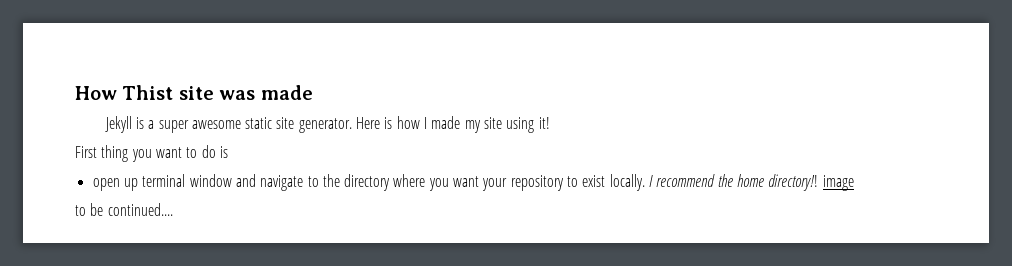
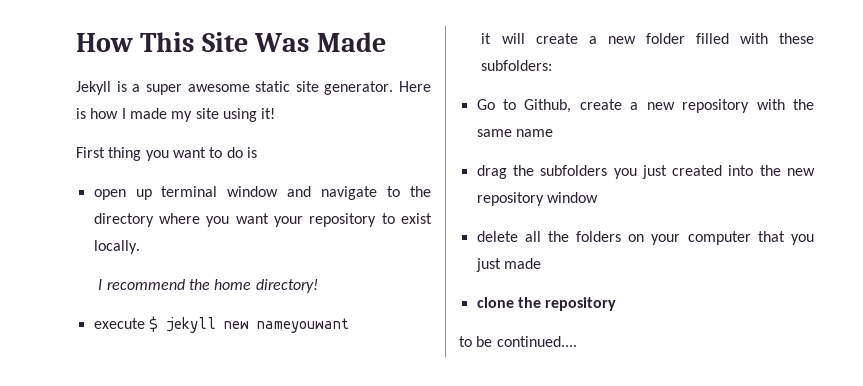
[122,85,313,100] Thist site was made -> [140,32,386,52] This Site Was Made
(645, 182) none -> (140, 247) //
[768,174,854,191] directory!! image -> [255,279,318,293] [93,316,349,333] [481,33,814,44] [481,60,553,71] [476,99,814,113] [476,129,553,137] [476,165,815,179] [476,192,598,206] [476,231,814,245] [475,258,541,272] [476,297,617,311] directory! // execute $ jekyll new nameyouwant // it will create a new folder filled with these subfolders: // Go to Github, create a new repository with the same name // drag the subfolders you just created into the new repository window // delete all the folders on your computer that you just made // clone the repository

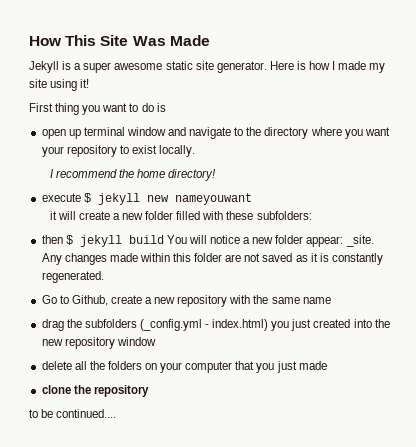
(553, 65) none -> [41,235,374,247] [41,253,383,265] [41,271,104,283] // then $ jekyll build You will notice a new folder appear: _site. Any changes made within this folder are not saved as it is constantly regenerated.
(608, 170) none -> [139,319,269,331] (_config.yml - index.html)

